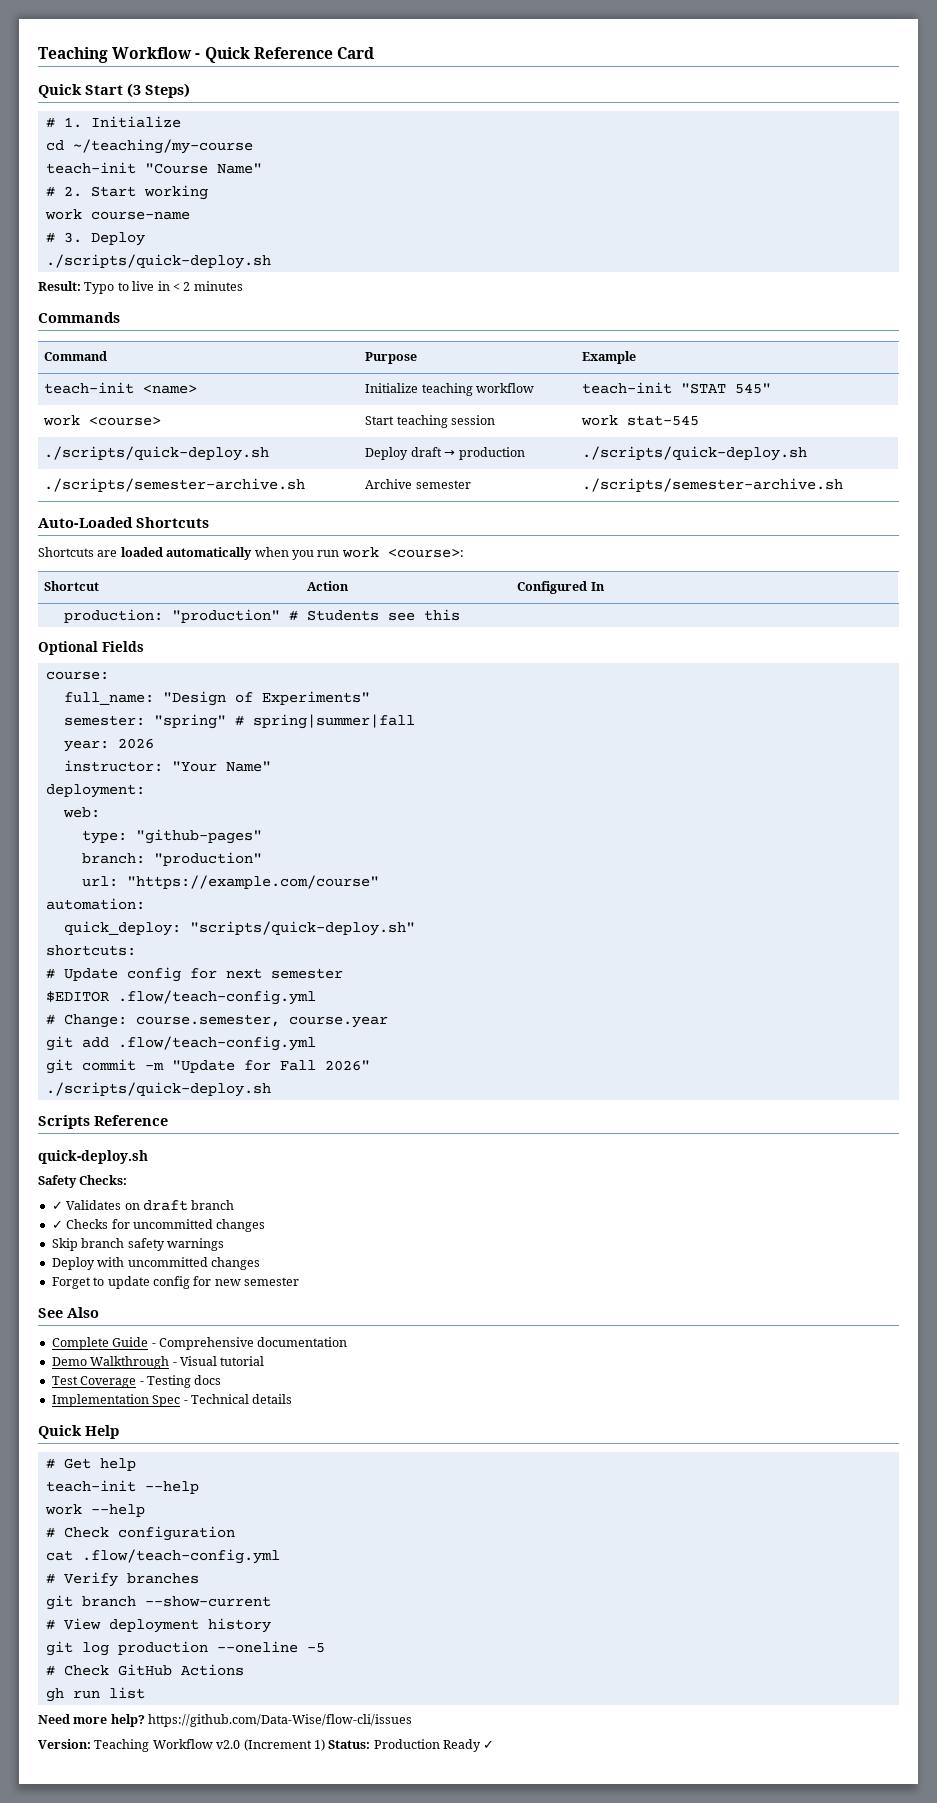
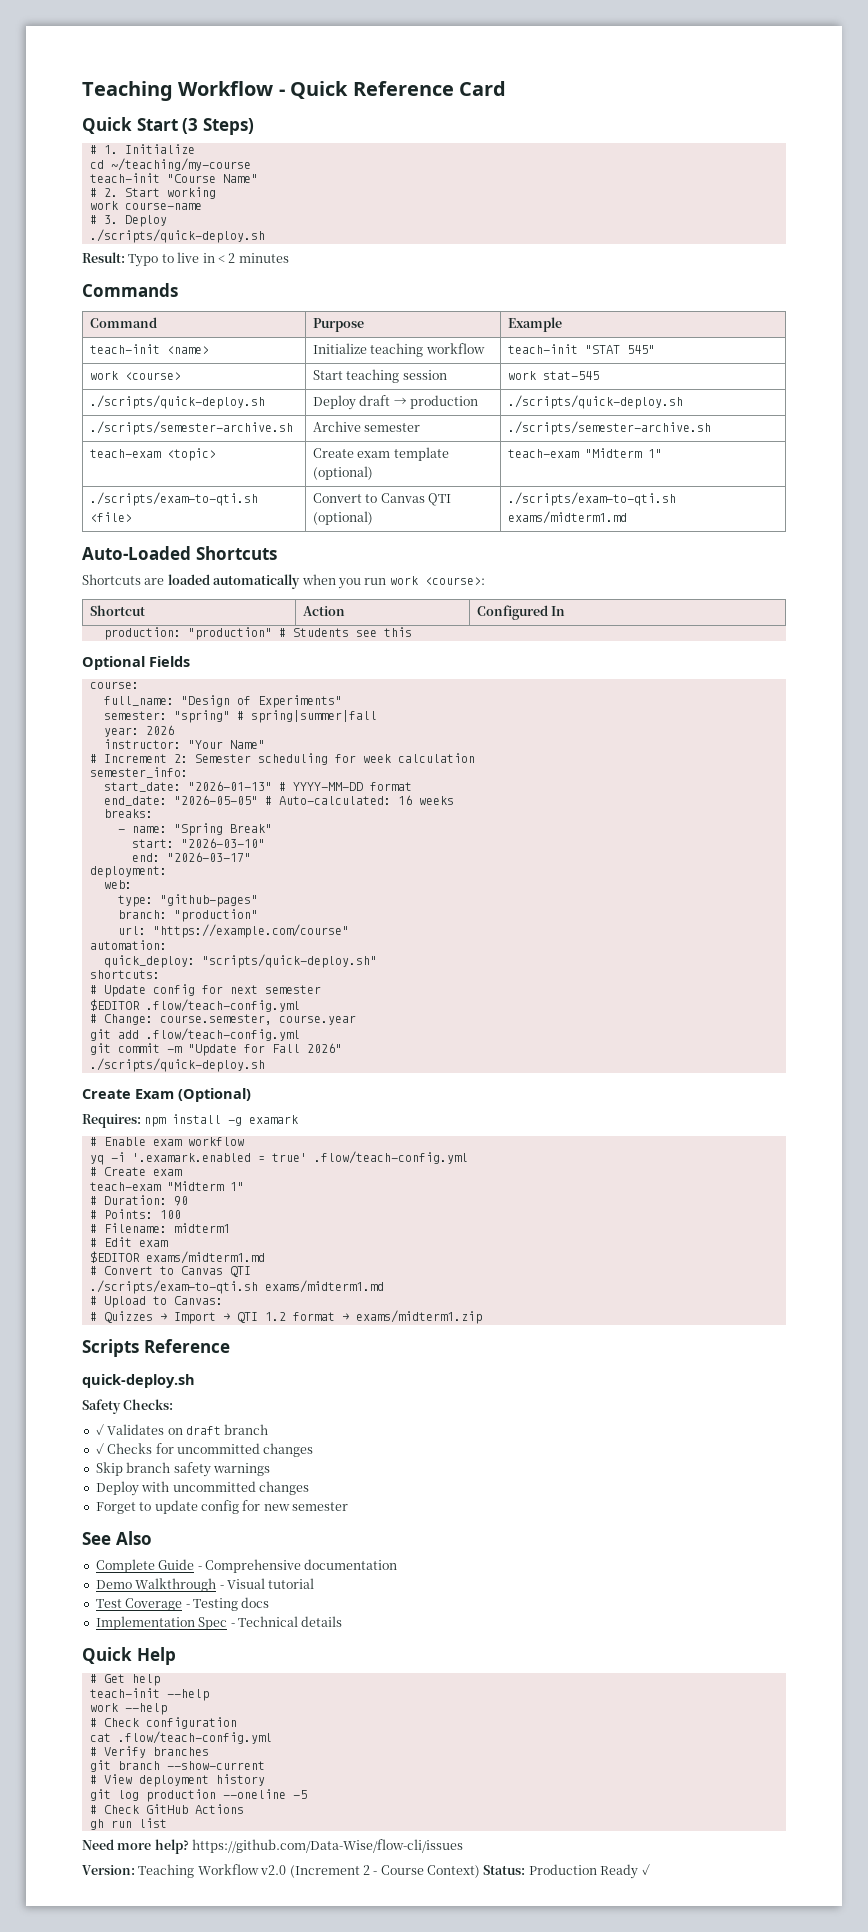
(844, 485) none -> [89,448,216,461] [312,447,449,461] [312,466,373,480] [507,448,662,458] [89,492,258,506] [89,512,132,522] [312,493,451,506] [312,511,373,525] [507,492,676,506] [507,511,627,524] // teach-exam <topic> | Create exam template (optional) | teach-exam "Midterm 1" // ./scripts/exam-to-qti.sh <file> | Convert to Canvas QTI (optional) | ./scripts/exam-to-qti.sh exams/midterm1.md
(271, 766) none -> [89,753,475,765] [89,767,188,778] [103,781,412,792] [103,795,454,806] [103,809,153,818] [117,823,272,836] [131,838,265,848] [131,852,251,862] // # Increment 2: Semester scheduling for week calculation // semester_info: // start_date: "2026-01-13" # YYYY-MM-DD format // end_date: "2026-05-05" # Auto-calculated: 16 weeks // breaks: // - name: "Spring Break" // start: "2026-03-10" // end: "2026-03-17"
(271, 1089) none -> [82,1088,251,1102] [82,1114,299,1128] [89,1137,244,1146] [89,1151,468,1165] [89,1167,182,1176] [89,1181,244,1191] [89,1195,188,1206] [89,1209,181,1219] [89,1223,230,1233] [89,1237,168,1247] [89,1251,265,1264] [89,1266,251,1277] [89,1280,384,1294] [89,1296,223,1308] [89,1310,482,1324] // Create Exam (Optional) // Requires: npm install -g examark // # Enable exam workflow // yq -i '.examark.enabled = true' .flow/teach-config.yml // # Create exam // teach-exam "Midterm 1" // # Duration: 90 // # Points: 100 // # Filename: midterm1 // # Edit exam // $EDITOR exams/midterm1.md // # Convert to Canvas QTI // ./scripts/exam-to-qti.sh exams/midterm1.md // # Upload to Canvas: // # Quizzes → Import → QTI 1.2 format → exams/midterm1.zip
[313,1739,325,1751] 1) -> [362,1865,480,1878] 2 - Course Context)

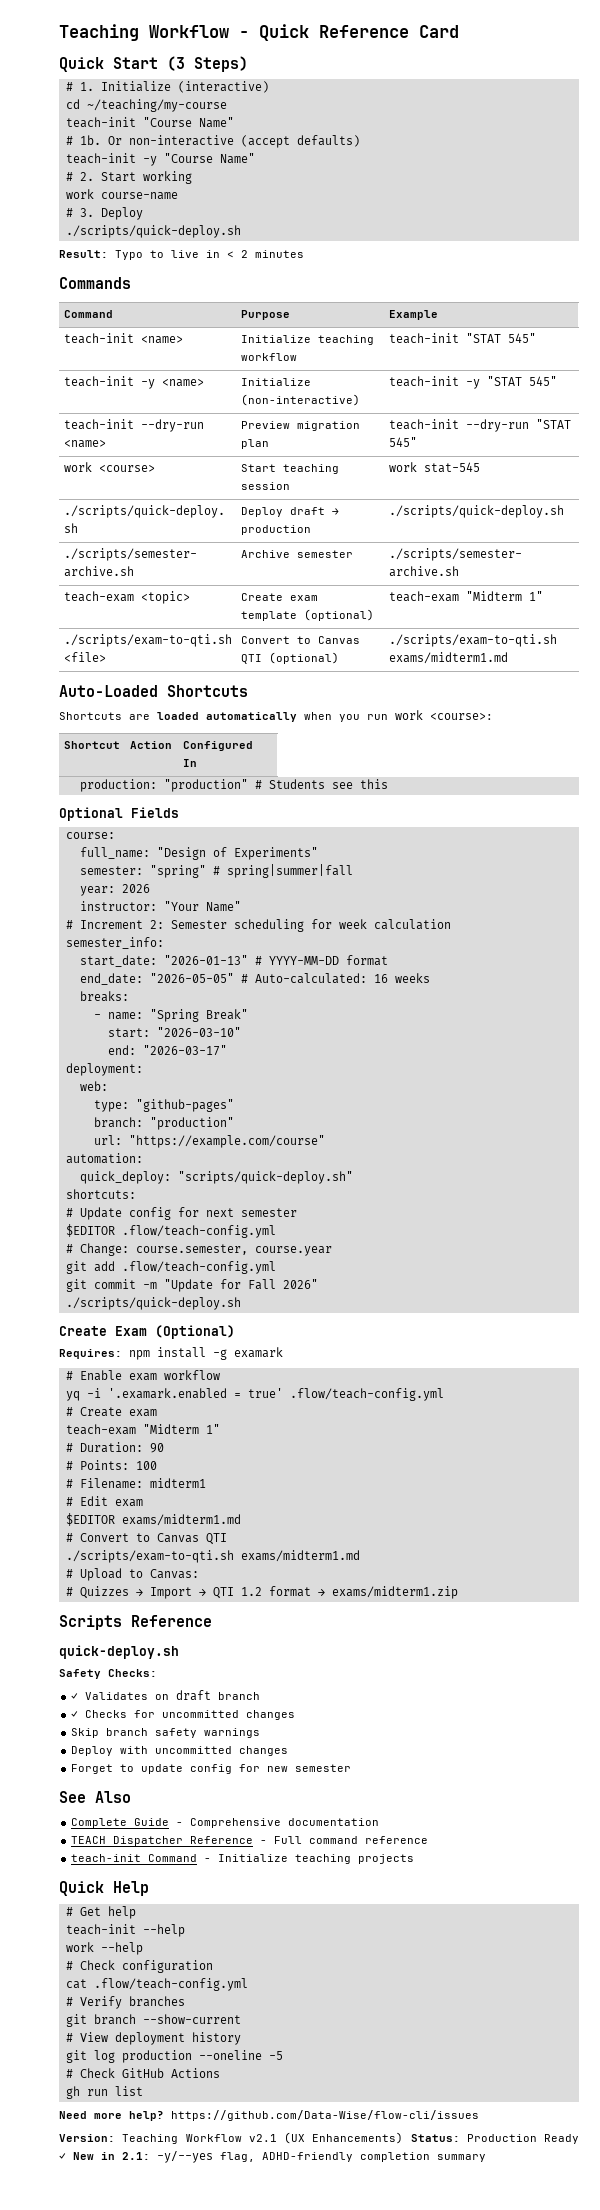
(195, 149) none -> [177,81,269,93] (interactive)
(258, 178) none -> [65,135,360,148] [65,153,255,166] // # 1b. Or non-interactive (accept defaults) // teach-init -y "Course Name"
(655, 349) none -> [63,376,204,389] [240,378,311,386] [240,394,360,406] [388,376,557,389] [63,419,204,432] [63,440,106,448] [240,421,360,431] [240,439,269,449] [388,419,571,432] [388,437,417,447] // teach-init -y <name> | Initialize (non-interactive) | teach-init -y "STAT 545" // teach-init --dry-run <name> | Preview migration plan | teach-init --dry-run "STAT 545"
[95,1578,315,1592] [95,1597,270,1611] [95,1616,343,1630] Demo Walkthrough - Visual tutorial // Test Coverage - Testing docs // Implementation Spec - Technical details -> [71,1836,429,1846] [71,1854,415,1864] TEACH Dispatcher Reference - Full command reference // teach-init Command - Initialize teaching projects
[260,1864,650,1879] v2.0 (Increment 2 - Course Context) Status: Production Ready ✓ -> [248,2132,579,2144] [59,2151,486,2163] v2.1 (UX Enhancements) Status: Production Ready ✓ New in 2.1: -y/--yes flag, ADHD-friendly completion summary

